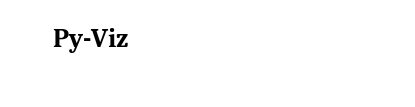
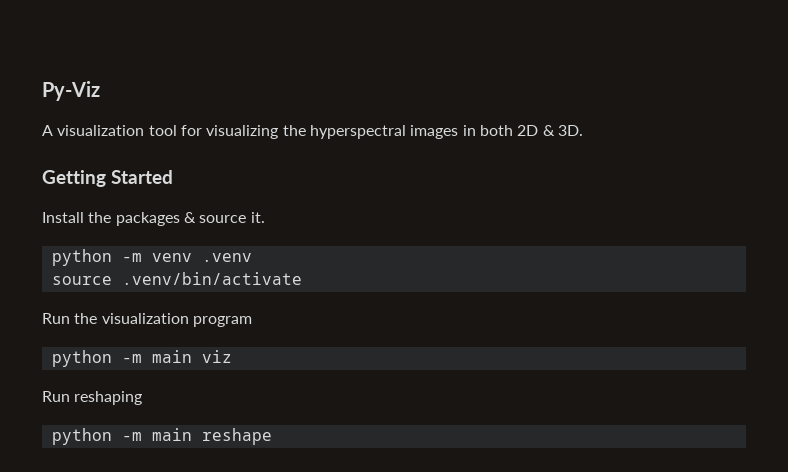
(129, 40) none -> [42,125,583,139] [42,170,173,187] [42,212,265,226] [51,249,252,266] [51,272,302,285] [42,313,252,327] [51,350,232,367] [42,391,143,405] [51,428,272,445] // A visualization tool for visualizing the hyperspectral images in both 2D & 3D. // Getting Started // Install the packages & source it. // python -m venv .venv // source .venv/bin/activate // Run the visualization program // python -m main viz // Run reshaping // python -m main reshape

